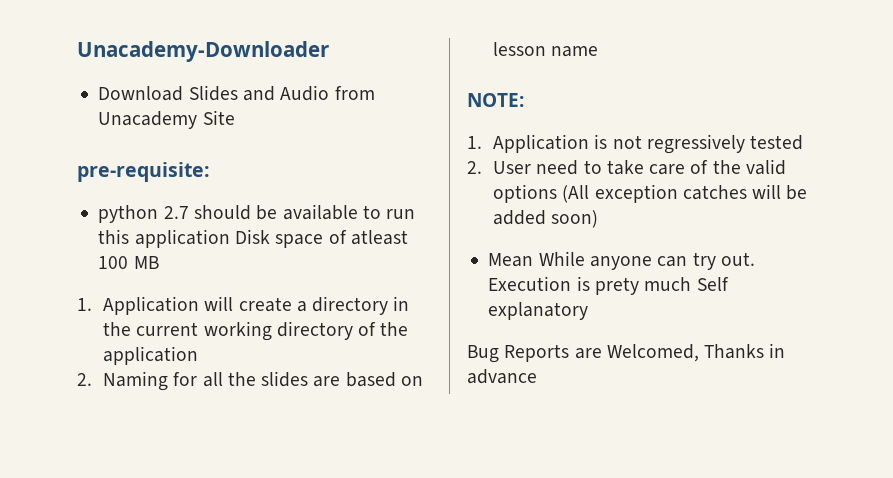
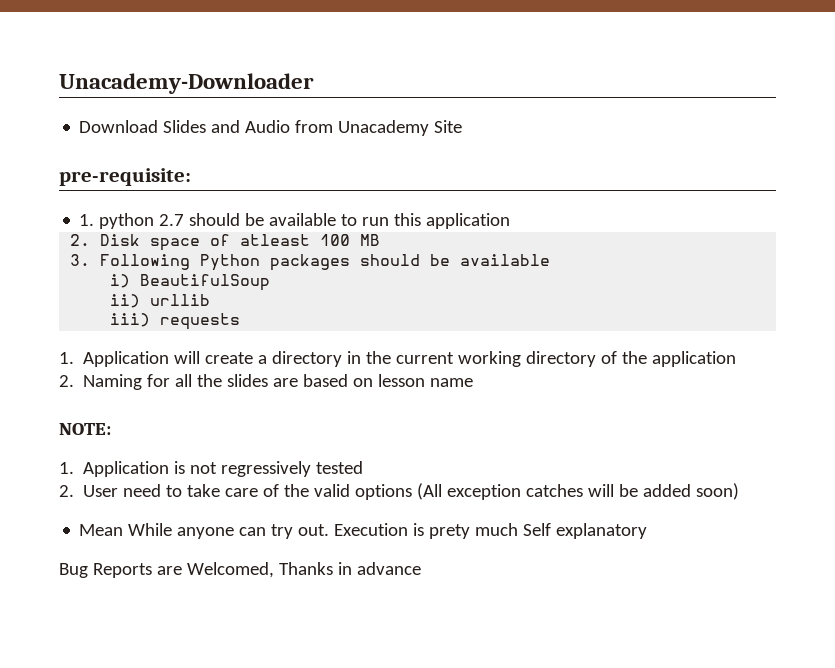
(210, 172) none -> [79,214,95,226] 1.
(230, 238) none -> [70,234,91,246] // 2.
(159, 262) none -> [70,254,551,271] [110,274,271,291] [110,294,211,308] [110,313,241,330] // 3. Following Python packages should be available // i) BeautifulSoup // ii) urllib // iii) requests

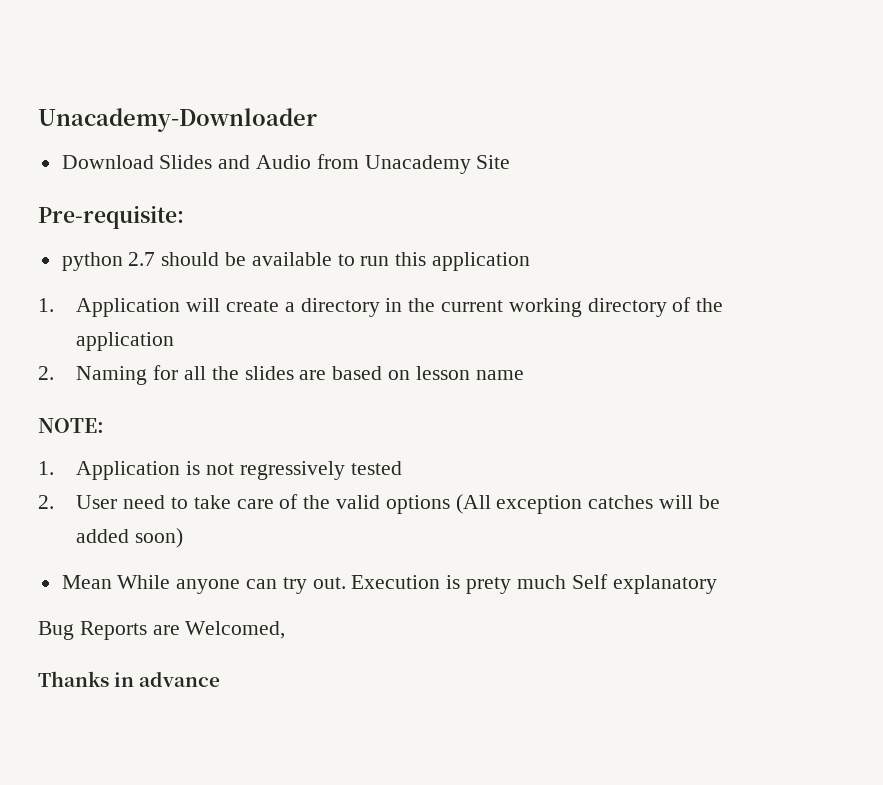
[59,168,191,186] [79,214,95,226] pre-requisite: // 1. -> [38,205,184,229] Pre-requisite: //
[70,234,381,251] [70,254,551,271] [110,274,271,291] [110,294,211,308] [110,313,241,330] // 2. Disk space of atleast 100 MB // 3. Following Python packages should be available // i) BeautifulSoup // ii) urllib // iii) requests -> (531, 261) none
(274, 570) none -> (286, 630) //

